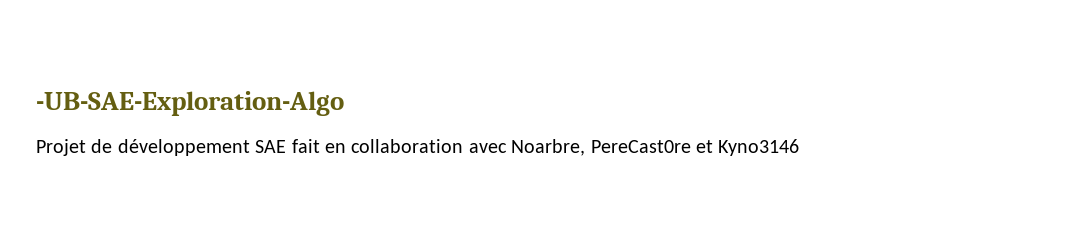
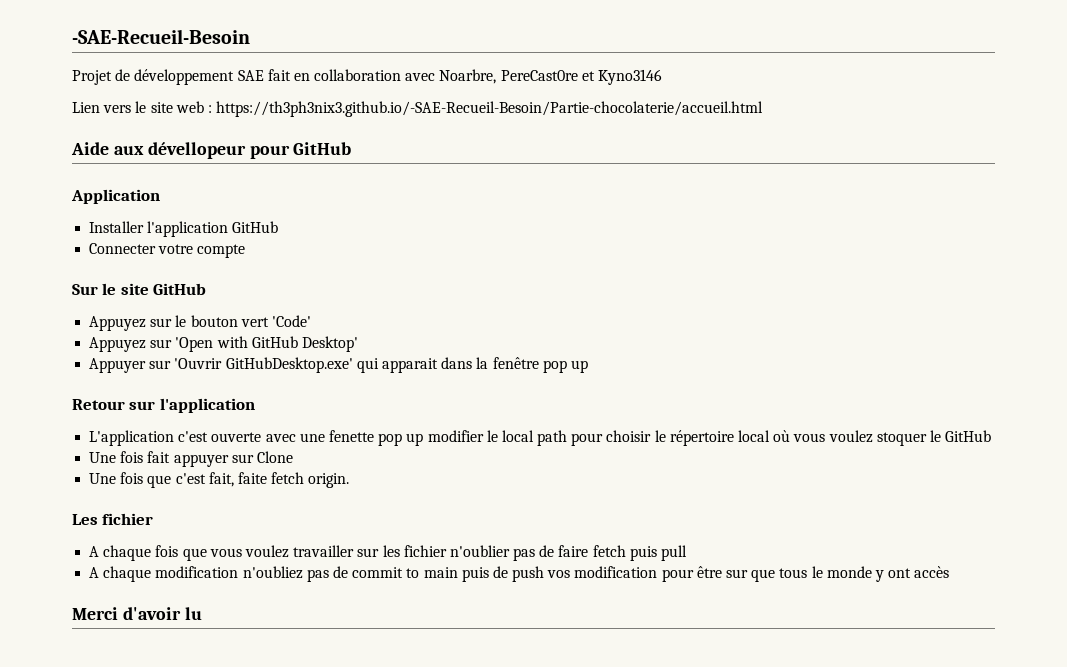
[36,91,344,116] -UB-SAE-Exploration-Algo -> [72,29,250,44] -SAE-Recueil-Besoin
(800, 147) none -> [72,101,764,117] [71,142,352,159] [71,189,160,204] [89,221,279,237] [89,243,246,258] [72,283,207,295] [89,315,311,331] [89,336,358,352] [89,357,588,373] [72,398,255,413] [89,430,992,446] [89,451,293,467] [89,472,350,488] [72,513,154,525] [89,545,688,561] [89,566,950,582] [72,607,202,620] // Lien vers le site web : https://th3ph3nix3.github.io/-SAE-Recueil-Besoin/Partie-chocolaterie/accueil.html // Aide aux dévellopeur pour GitHub // Application // Installer l'application GitHub // Connecter votre compte // Sur le site GitHub // Appuyez sur le bouton vert 'Code' // Appuyez sur 'Open with GitHub Desktop' // Appuyer sur 'Ouvrir GitHubDesktop.exe' qui apparait dans la fenêtre pop up // Retour sur l'application // L'application c'est ouverte avec une fenette pop up modifier le local path pour choisir le répertoire local où vous voulez stoquer le GitHub // Une fois fait appuyer sur Clone // Une fois que c'est fait, faite fetch origin. // Les fichier // A chaque fois que vous voulez travailler sur les fichier n'oublier pas de faire fetch puis pull // A chaque modification n'oubliez pas de commit to main puis de push vos modification pour être sur que tous le monde y ont accès // Merci d'avoir lu

